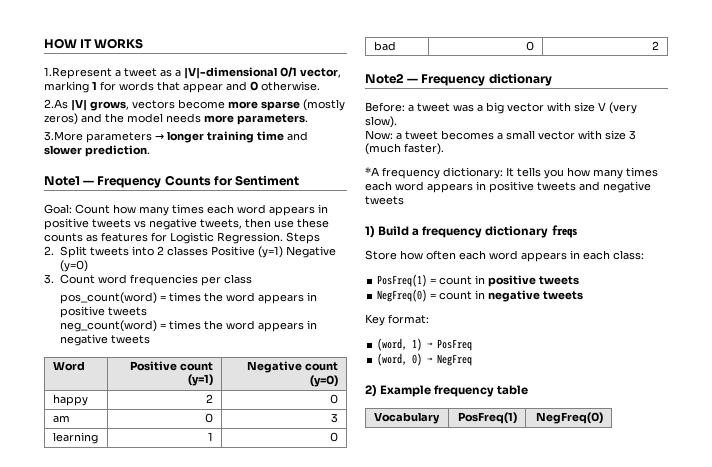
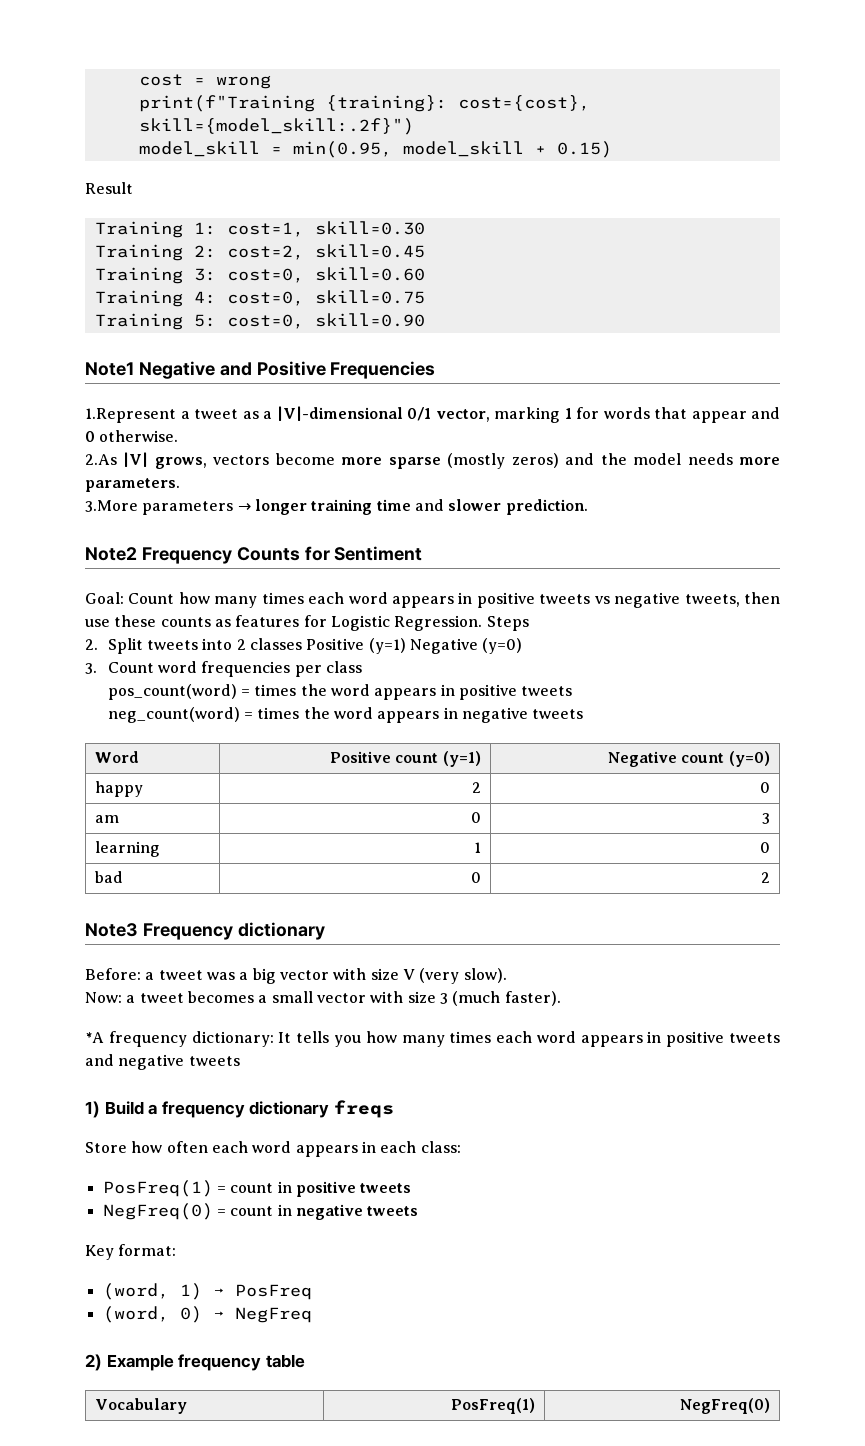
[44,38,144,49] HOW IT WORKS -> [138,74,271,89] [138,95,590,112] [138,118,414,135] [138,141,612,158] [85,182,133,194] [94,221,425,238] [94,244,425,261] [94,267,425,284] [94,290,425,307] [94,313,425,330] [85,361,436,379] cost = wrong // print(f"Training {training}: cost={cost}, skill={model_skill:.2f}") // model_skill = min(0.95, model_skill + 0.15) // Result // Training 1: cost=1, skill=0.30 // Training 2: cost=2, skill=0.45 // Training 3: cost=0, skill=0.60 // Training 4: cost=0, skill=0.75 // Training 5: cost=0, skill=0.90 // Note1 Negative and Positive Frequencies
[44,176,95,186] Note1 — -> [85,547,137,561] Note2
[365,73,419,84] Note2 — -> [85,923,138,937] Note3

